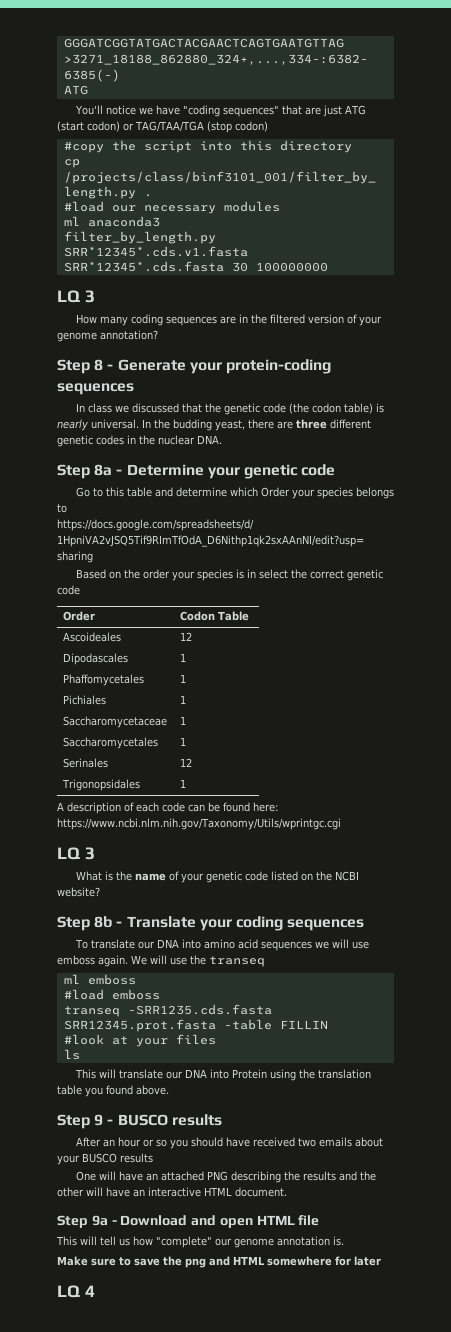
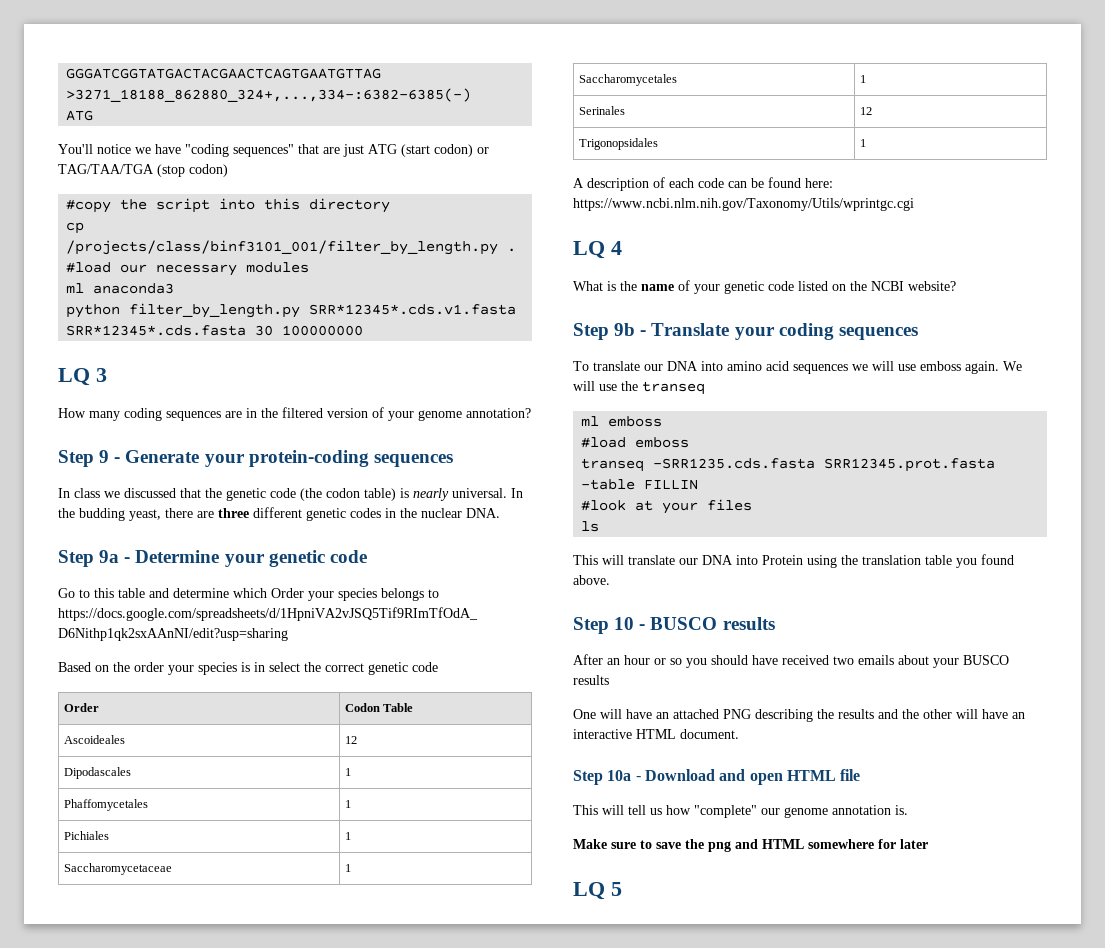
(160, 221) none -> [66,304,121,318] python
[94,359,104,371] 8 -> [99,450,110,463] 9
[94,464,113,476] 8a -> [99,550,120,563] 9a
[84,847,95,860] 3 -> [611,241,622,255] 4
[94,916,113,928] 8b -> [614,323,636,336] 9b
[94,1114,104,1126] 9 -> [614,617,635,630] 10
[91,1215,108,1226] 9a -> [607,770,632,781] 10a
[84,1285,95,1297] 4 -> [611,882,622,896] 5

